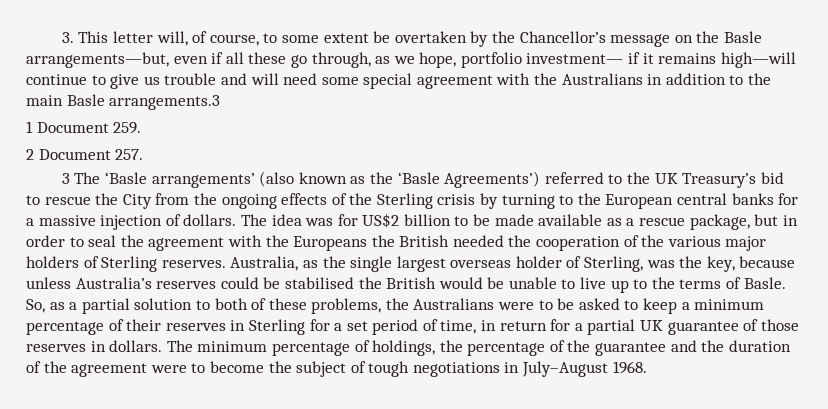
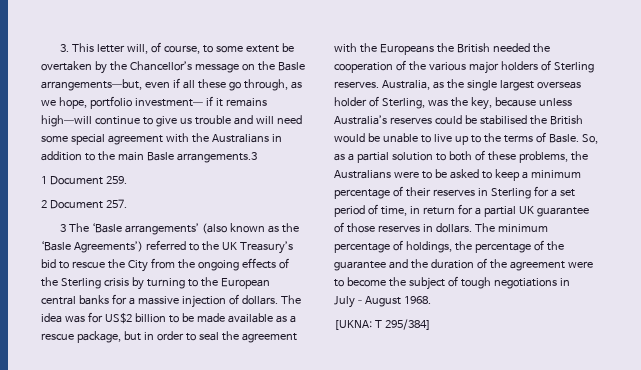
(647, 367) none -> [334,319,431,330] // [UKNA: T 295/384]

